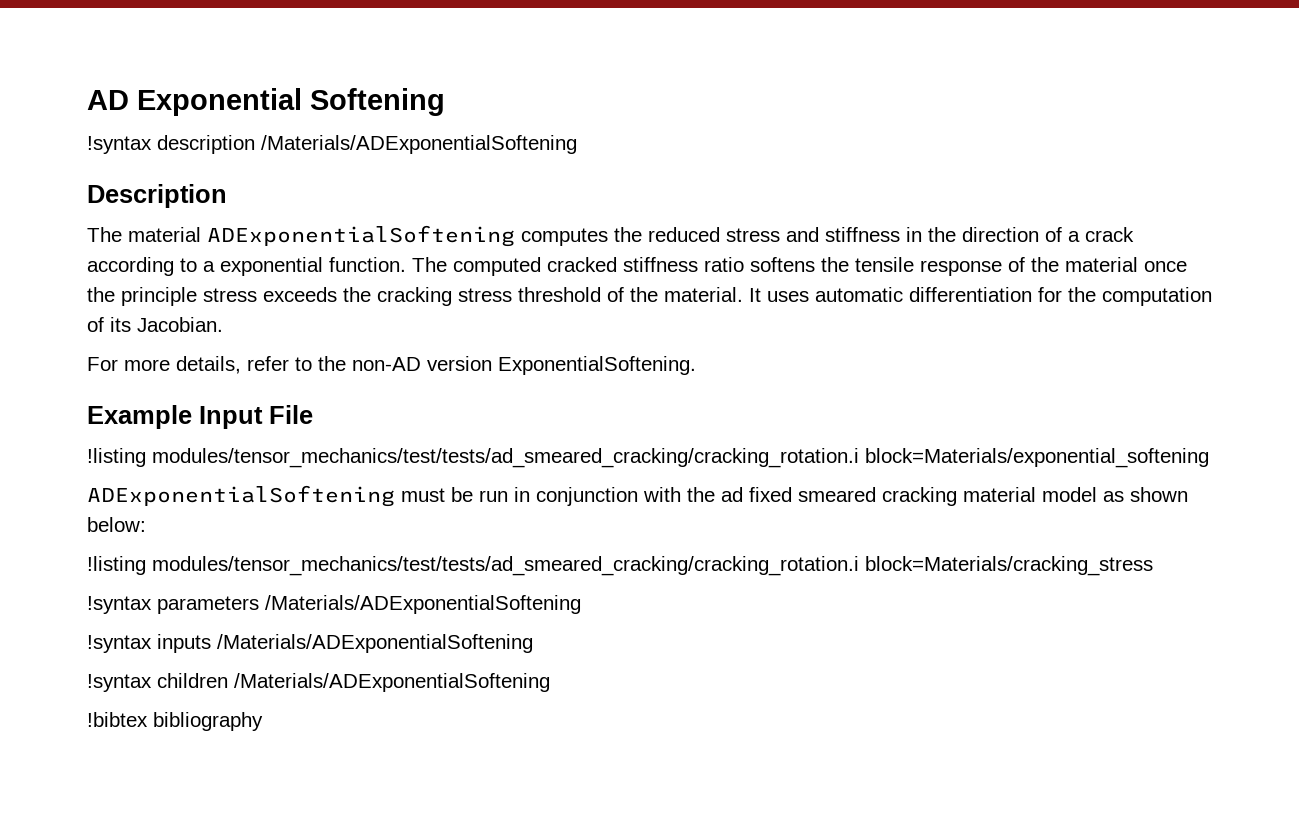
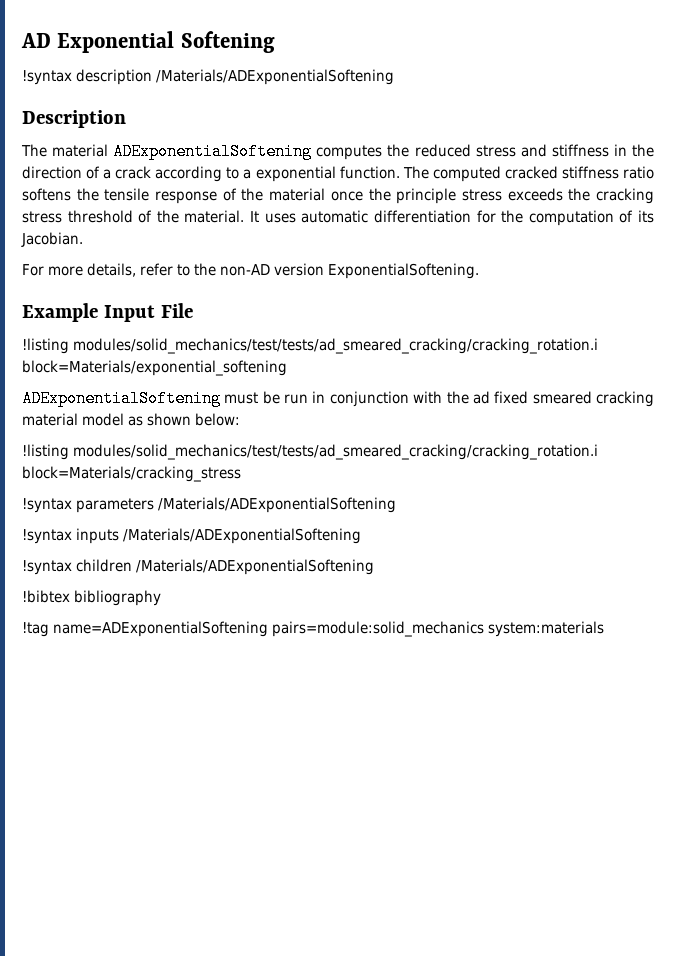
[152,448,859,468] modules/tensor_mechanics/test/tests/ad_smeared_cracking/cracking_rotation.i -> [73,338,598,354] modules/solid_mechanics/test/tests/ad_smeared_cracking/cracking_rotation.i
[152,556,859,576] modules/tensor_mechanics/test/tests/ad_smeared_cracking/cracking_rotation.i -> [73,444,598,460] modules/solid_mechanics/test/tests/ad_smeared_cracking/cracking_rotation.i
(263, 721) none -> [22,621,604,637] // !tag name=ADExponentialSoftening pairs=module:solid_mechanics system:materials

